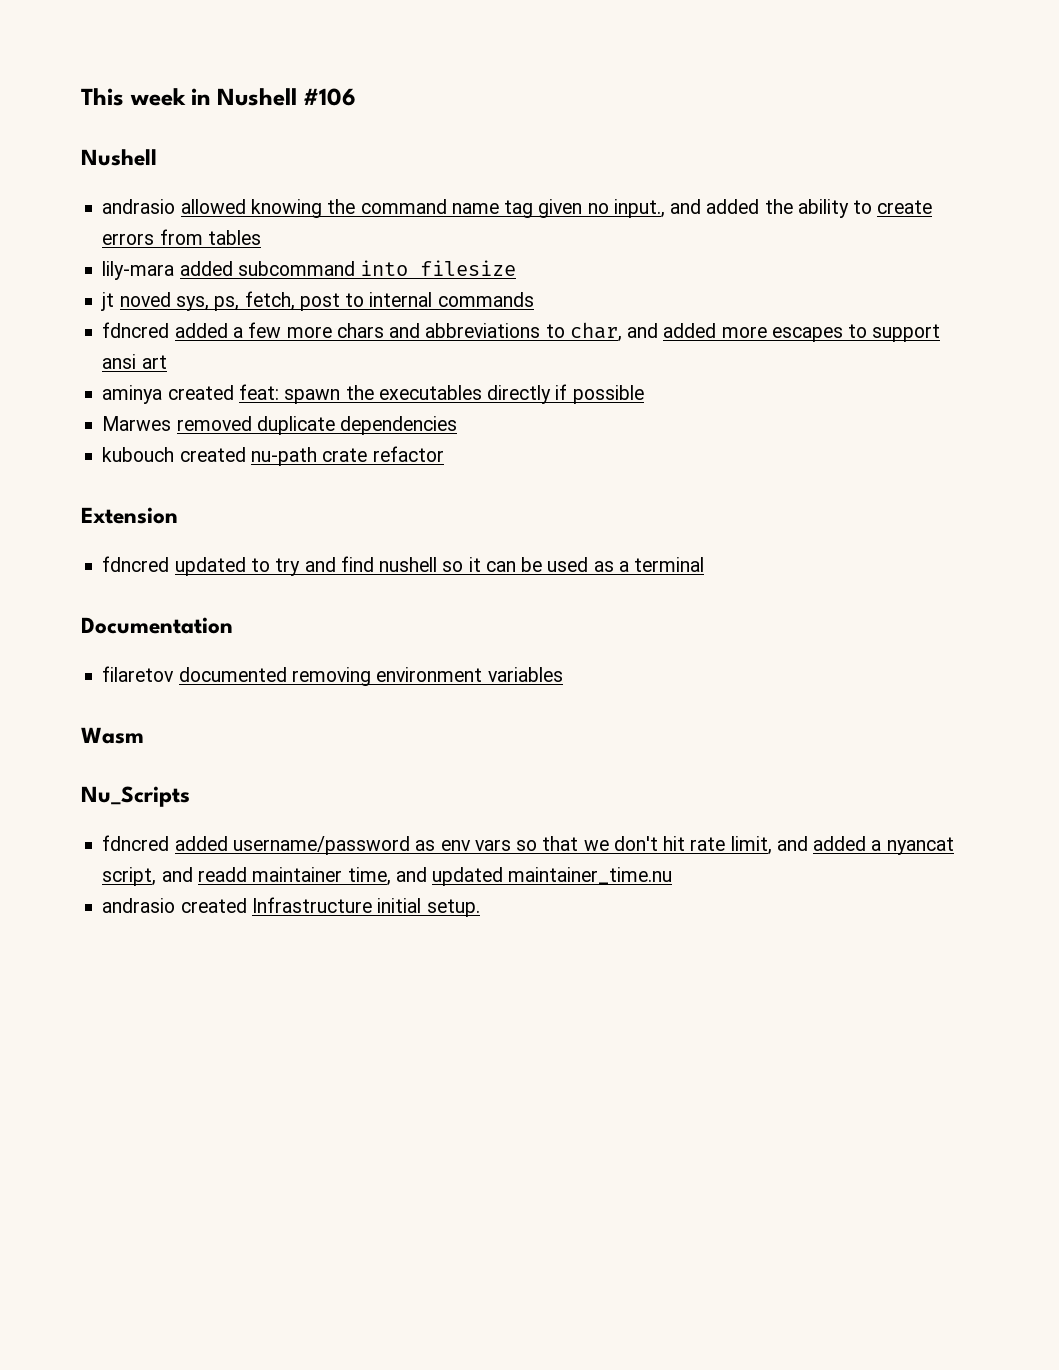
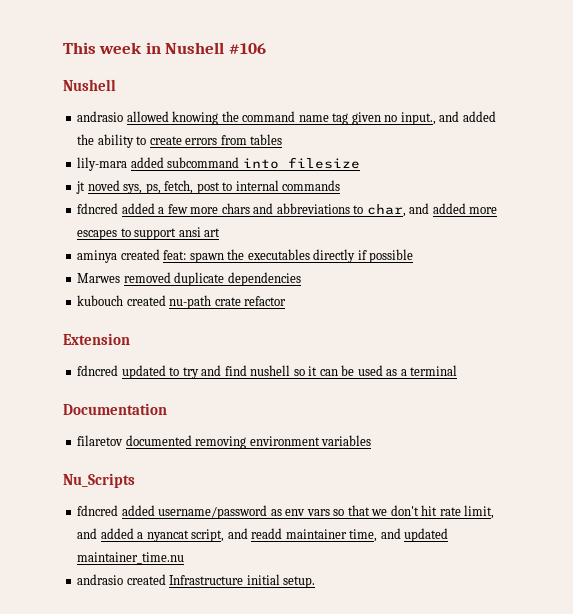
[81,727,144,744] // Wasm -> (372, 440) none

